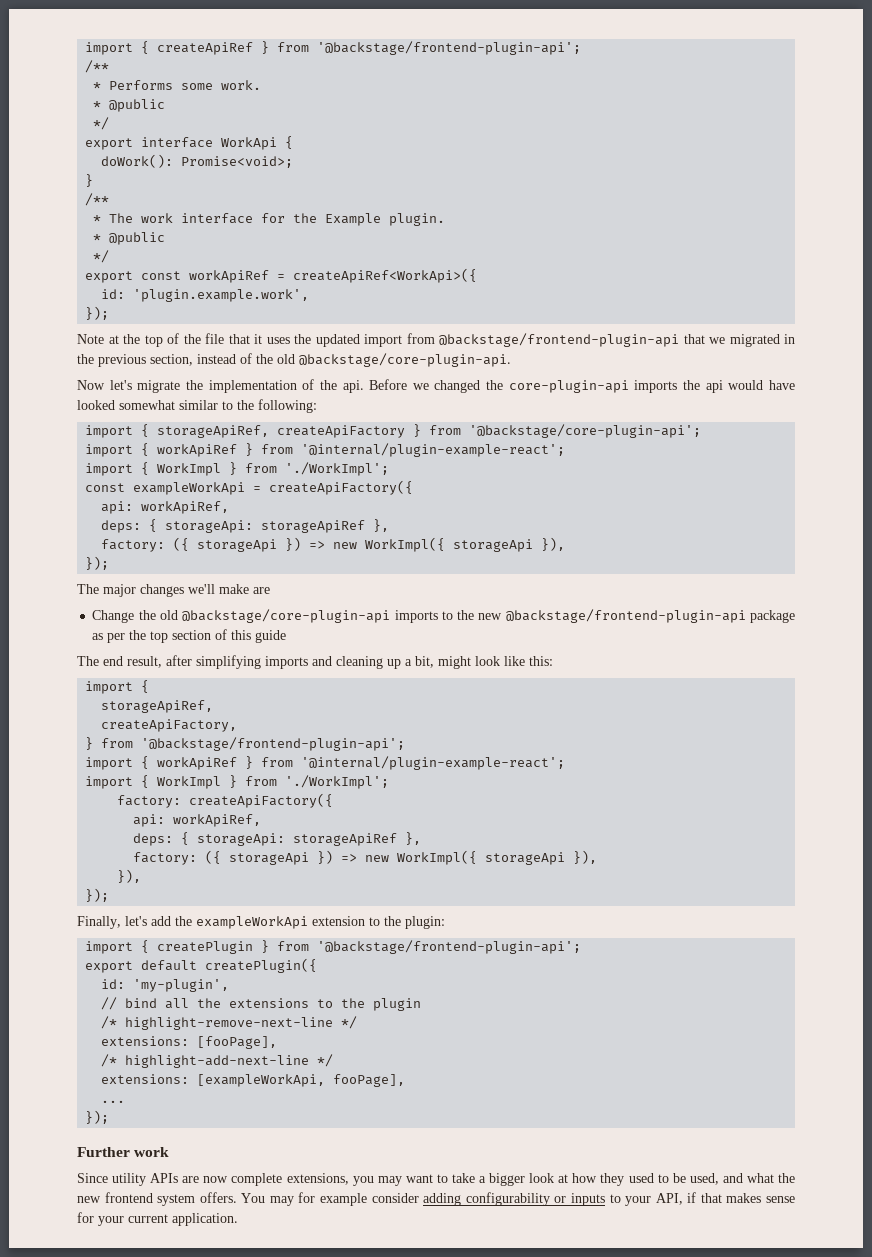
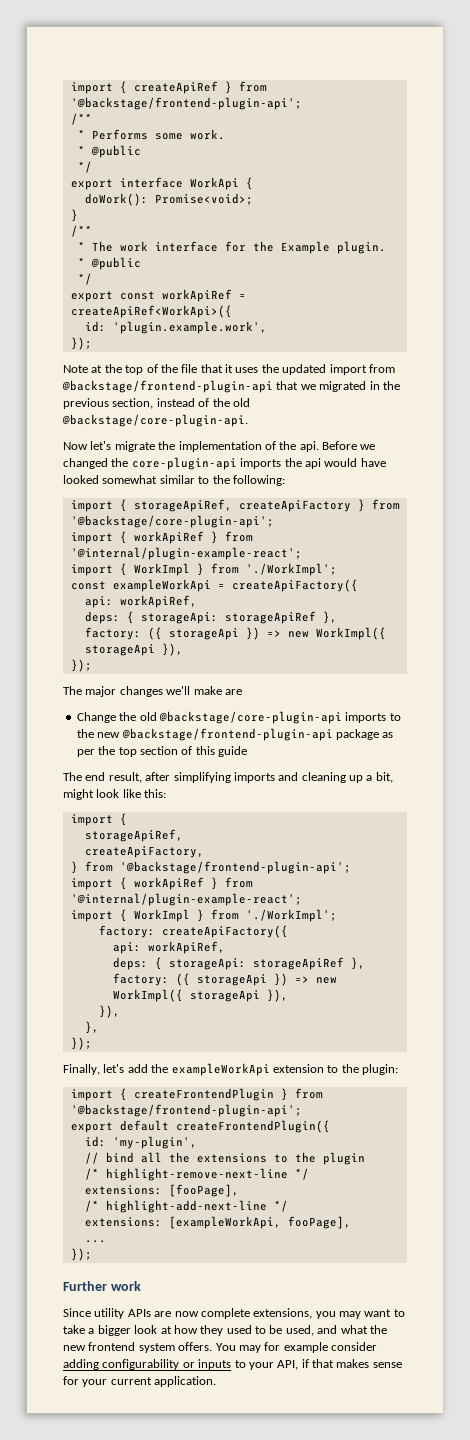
(142, 876) none -> [84,1021,99,1034] // },
[157,941,254,954] createPlugin -> [133,1088,274,1101] createFrontendPlugin
[205,958,318,973] createPlugin({ -> [175,1120,330,1133] createFrontendPlugin({

